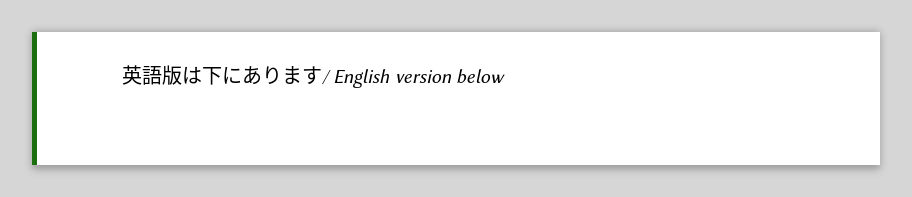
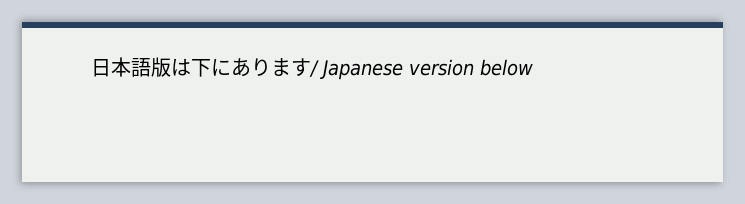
[122,65,142,85] 英 -> [91,57,132,77] 日本
[333,69,391,88] English -> [320,60,404,80] Japanese

